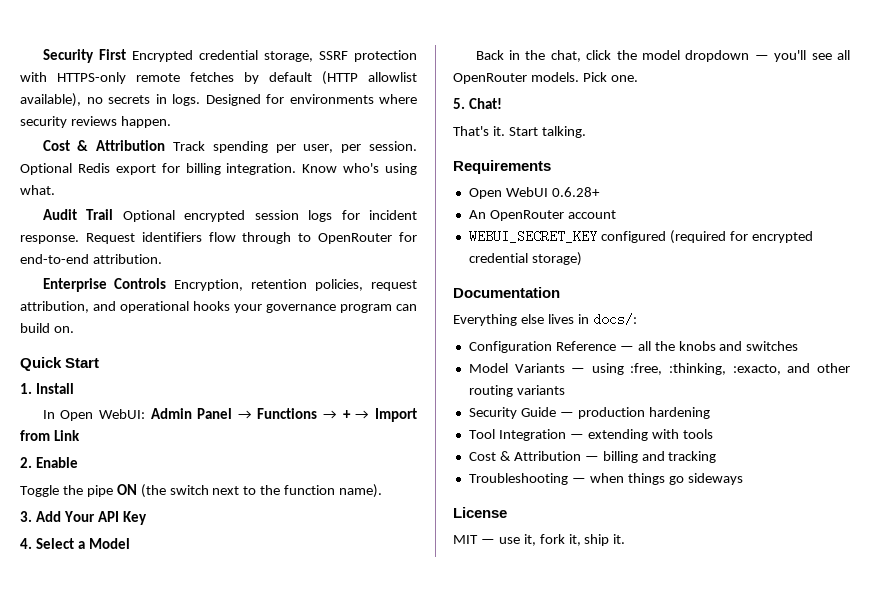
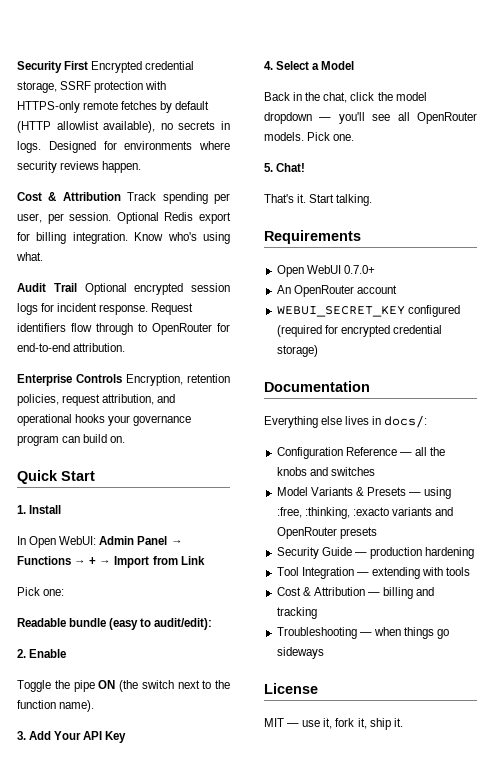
(80, 435) none -> [17,587,65,596] [17,618,213,630] // Pick one: // Readable bundle (easy to audit/edit):
[551,187,600,197] 0.6.28+ -> [343,265,375,274] 0.7.0+
(565, 368) none -> [355,487,406,496] & Presets
[732,363,851,375] [468,385,565,397] :exacto, and other routing variants -> [352,507,454,516] [276,527,377,539] :exacto variants and OpenRouter presets

